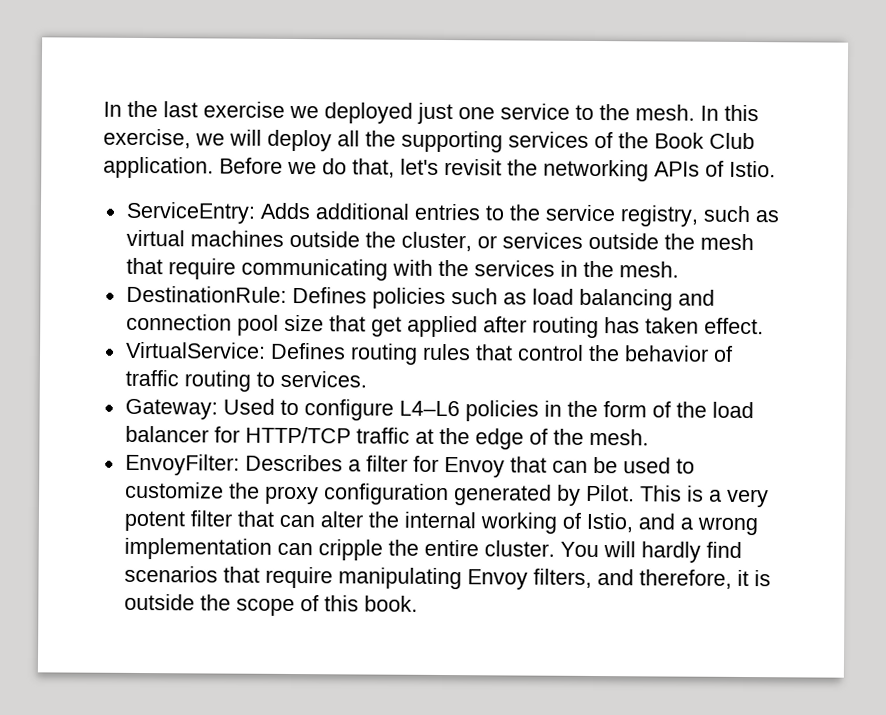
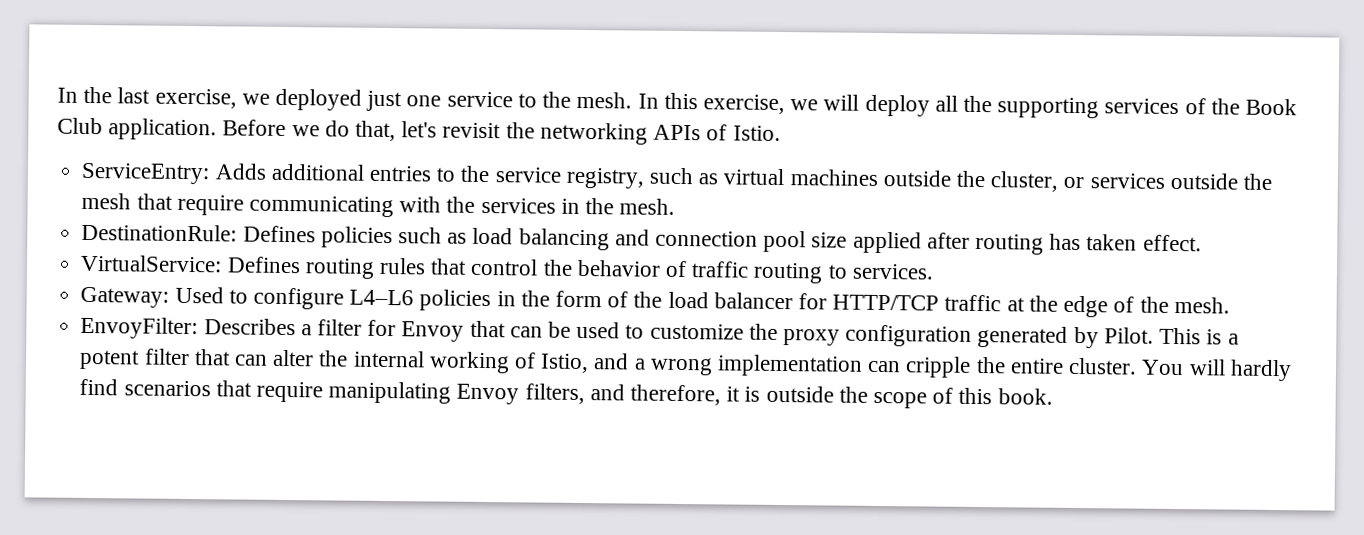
[203,101,285,118] exercise -> [154,88,237,109] exercise,
[328,315,402,337] that get -> (848, 240) none
[726,488,769,508] very -> (1239, 339) none

